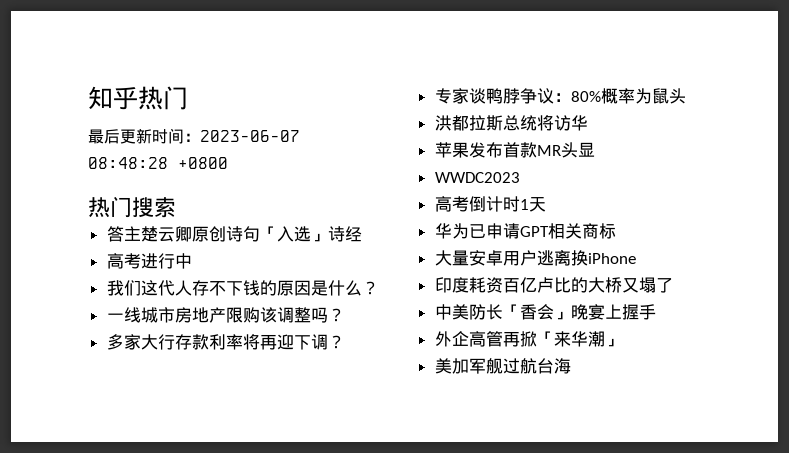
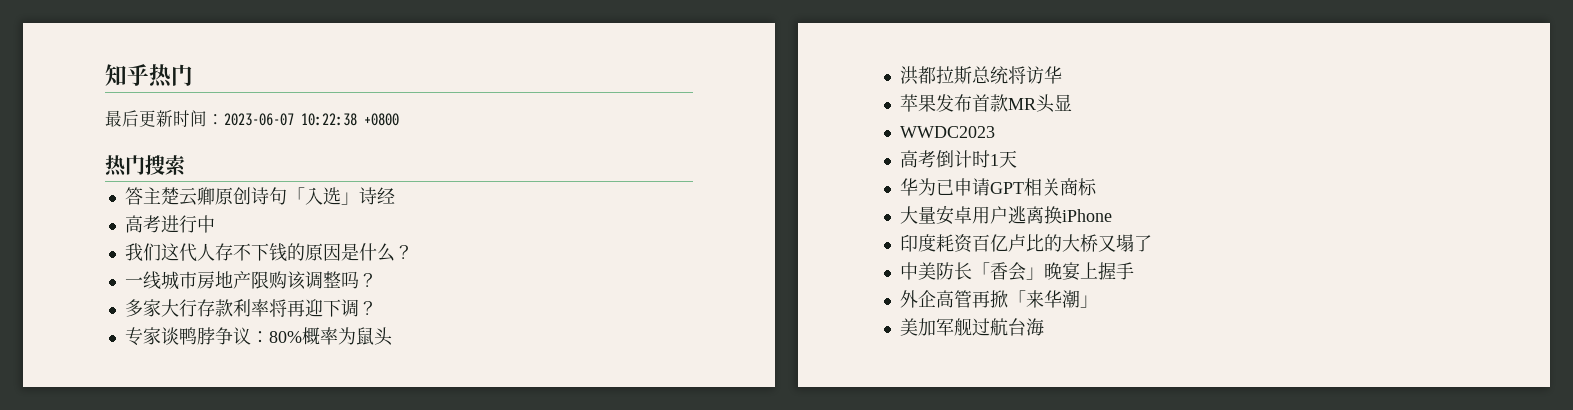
[88,157,168,169] 08:48:28 -> [301,113,357,126] 10:22:38

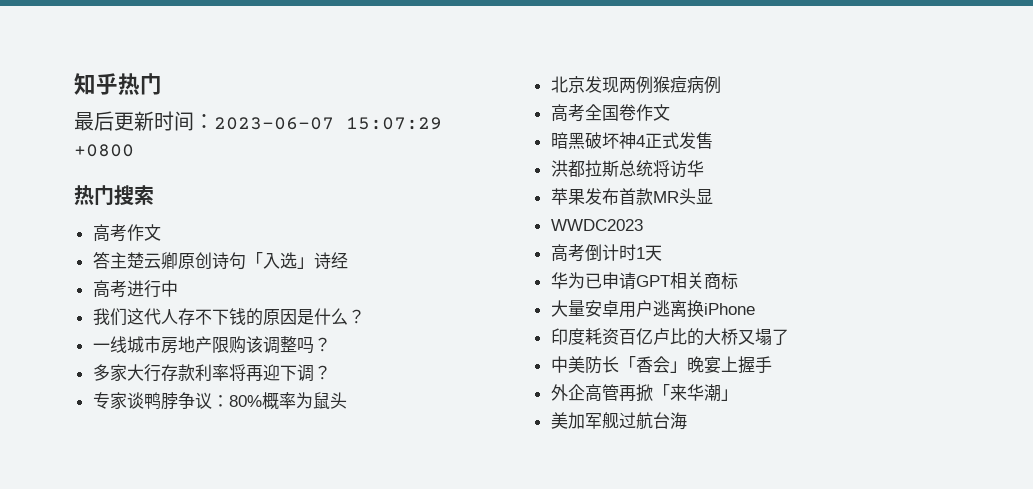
[301,113,357,126] 10:22:38 -> [346,117,442,130] 15:07:29
(185, 165) none -> [92,224,161,242] // 高考作文
(393, 336) none -> [550,76,721,94] [550,104,670,122] [550,132,713,149] // 北京发现两例猴痘病例 // 高考全国卷作文 // 暗黑破坏神4正式发售

